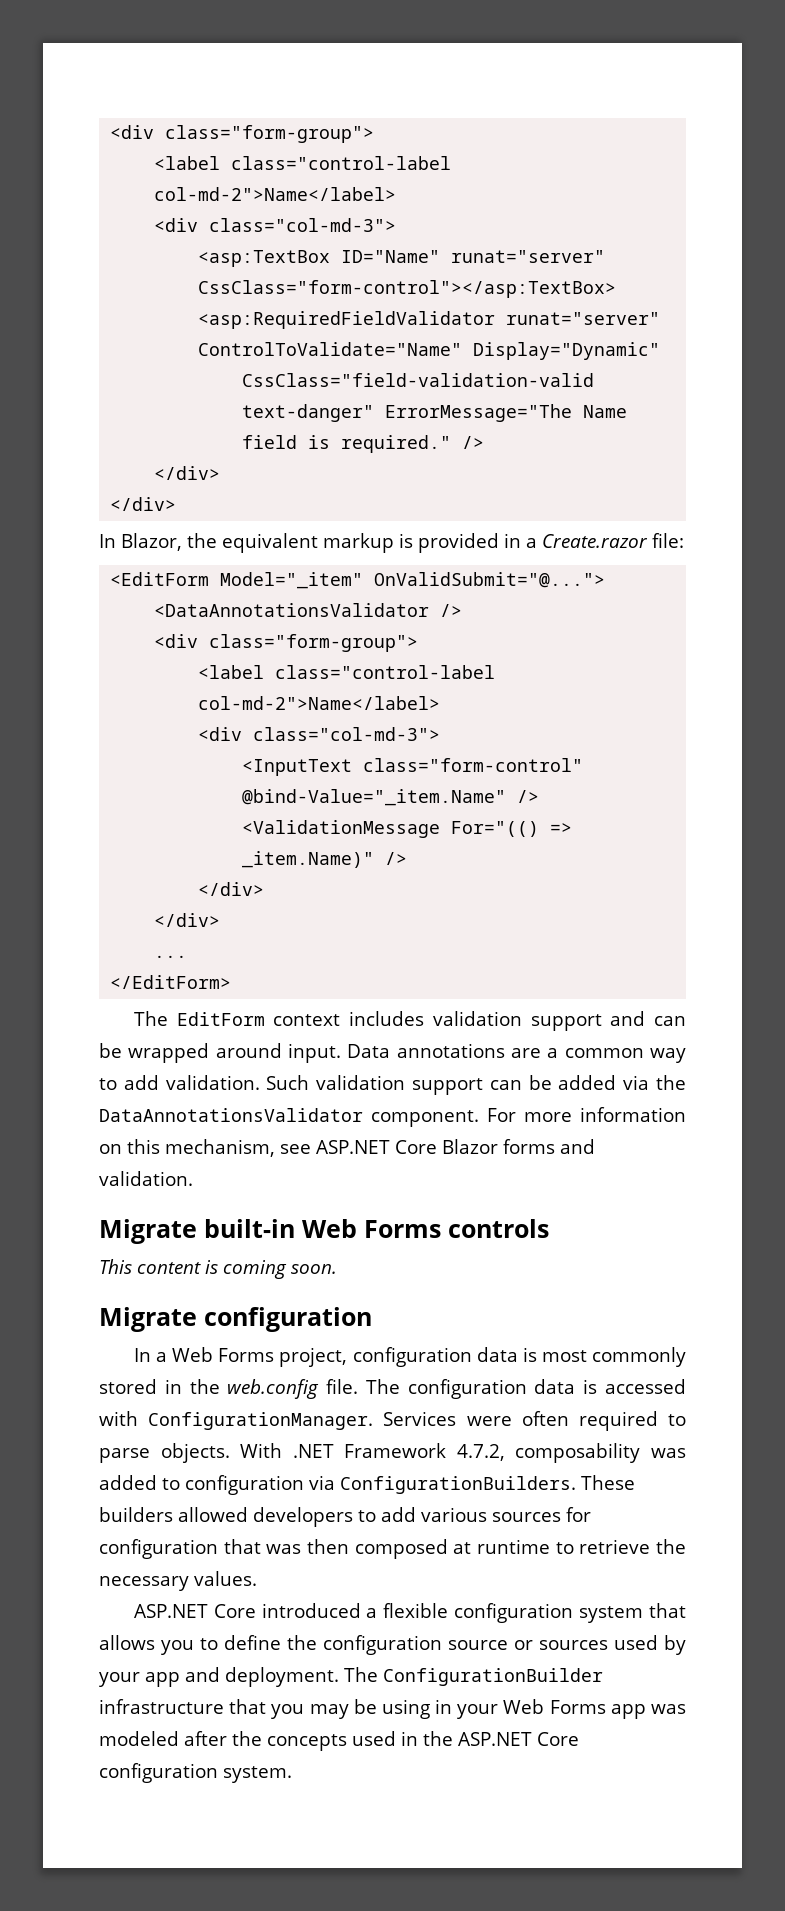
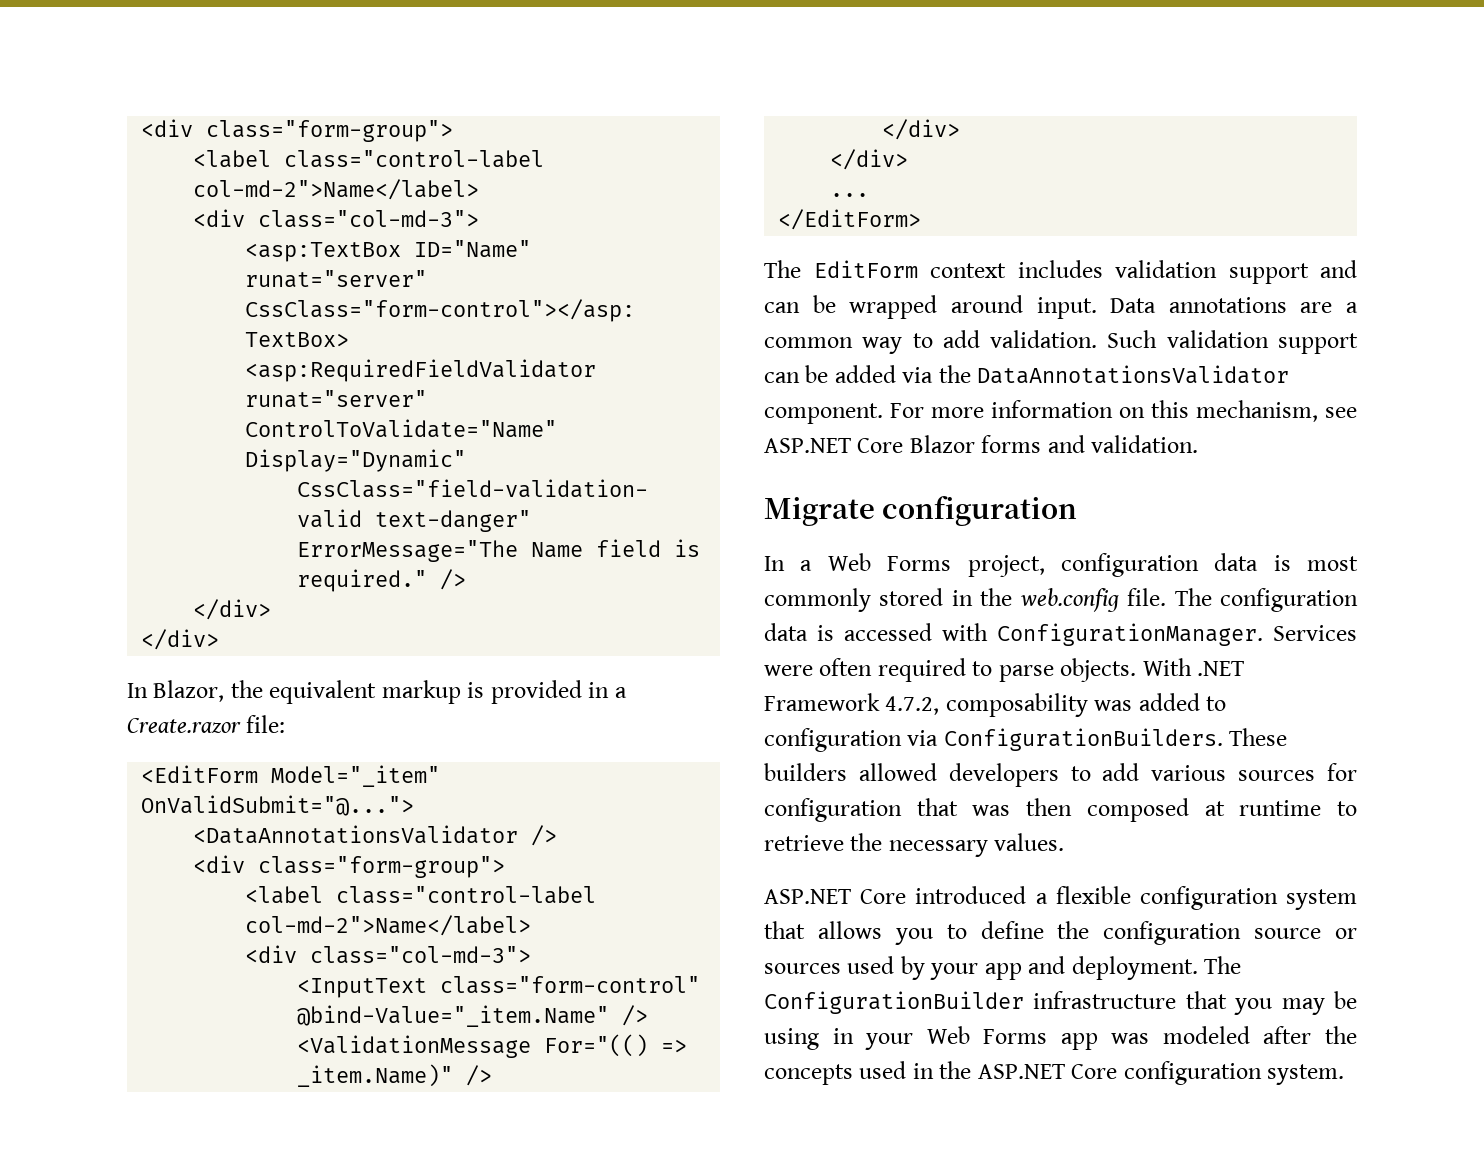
[99,1219,549,1244] [99,1259,337,1279] // Migrate built-in Web Forms controls // This content is coming soon. -> (1199, 444) none

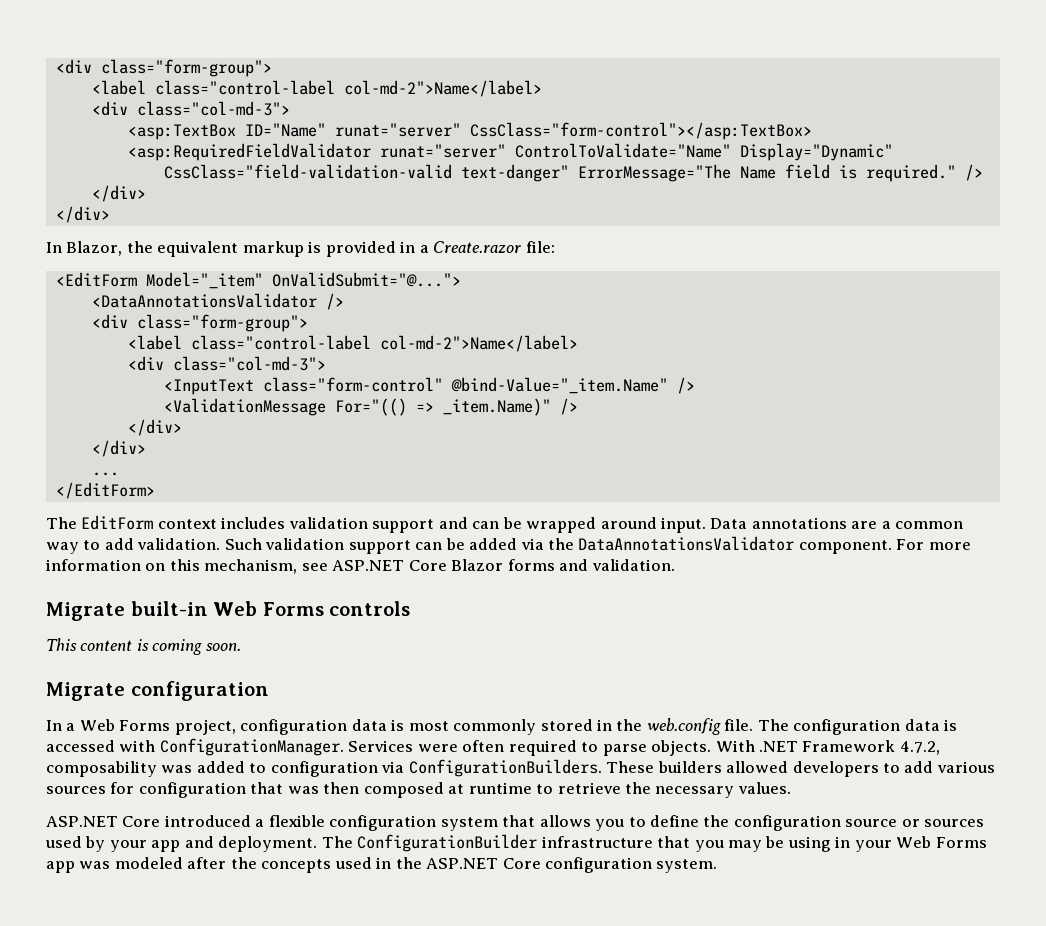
(1199, 444) none -> [46,601,411,621] [46,638,241,655] // Migrate built-in Web Forms controls // This content is coming soon.

